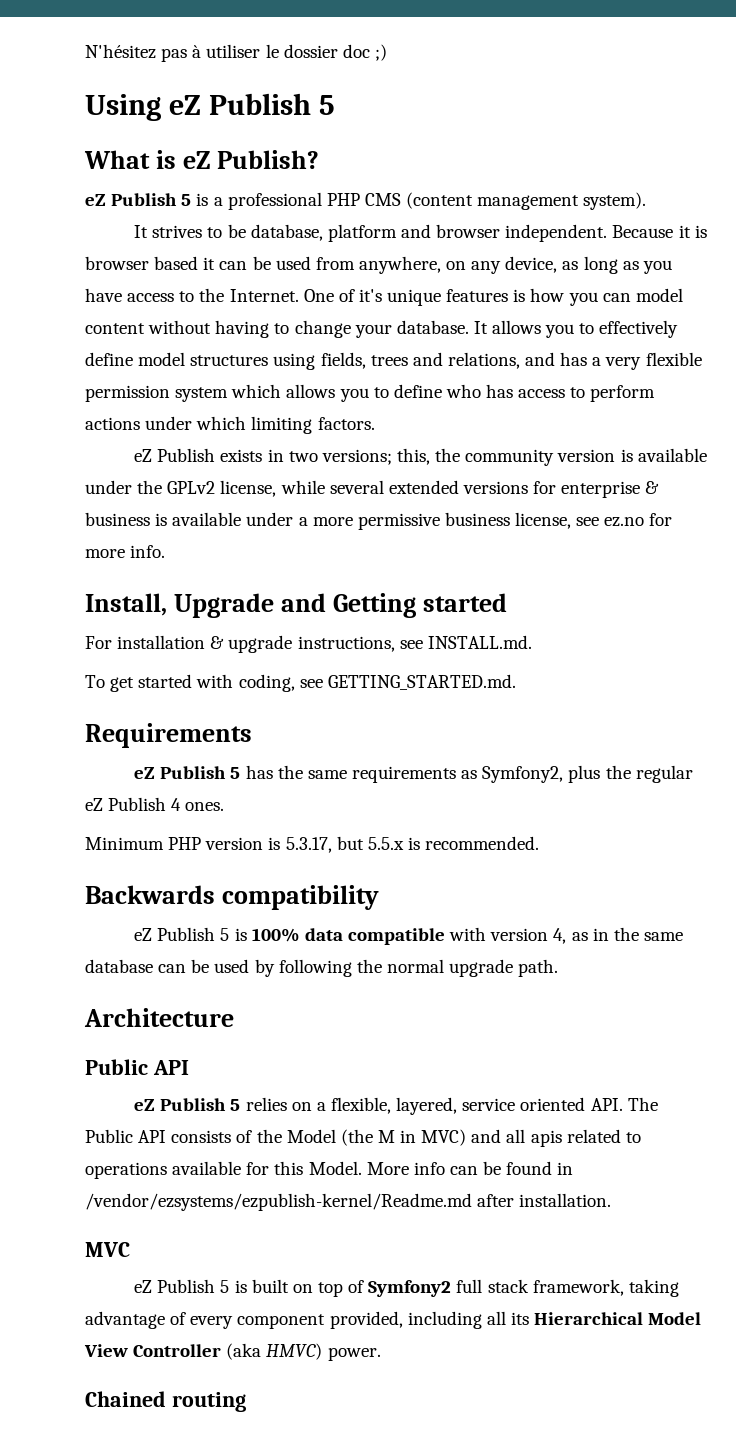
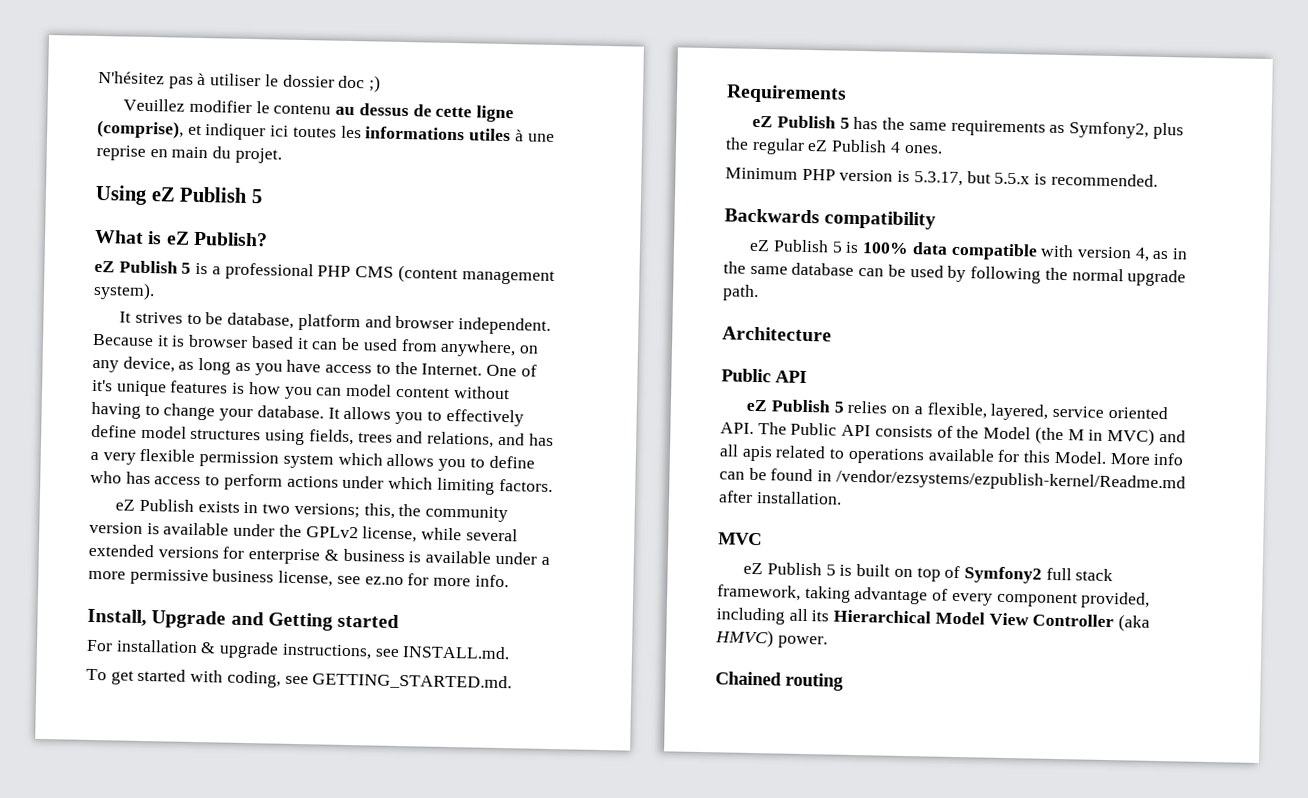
(387, 52) none -> [123,98,515,123] [97,119,555,142] [96,144,282,164] // Veuillez modifier le contenu au dessus de cette ligne (comprise), et indiquer ici toutes les informations utiles à une reprise en main du projet.

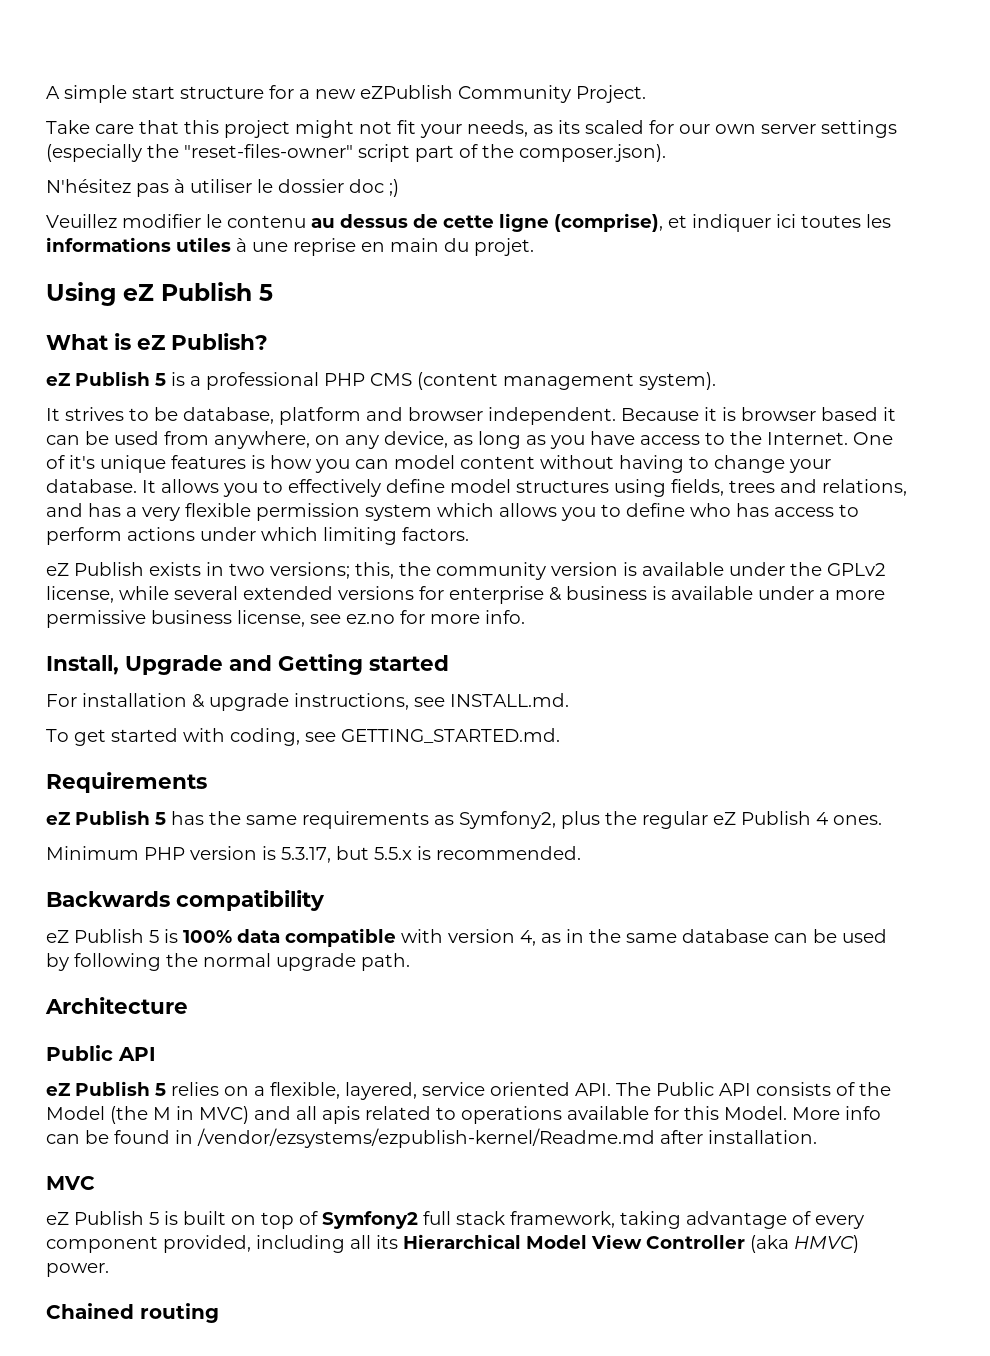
(98, 77) none -> [46,85,646,103] [46,120,897,138] [46,144,666,162] A simple start structure for a new eZPublish Community Project. // Take care that this project might not fit your needs, as its scaled for our own server settings (especially the "reset-files-owner" script part of the composer.json). //

